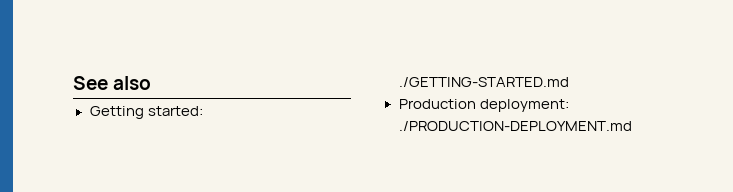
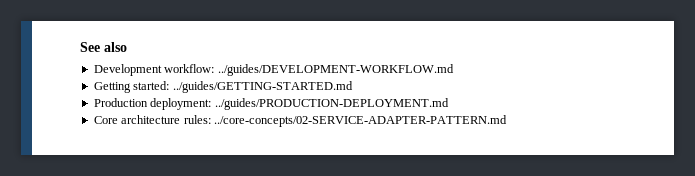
(152, 83) none -> [93,64,454,76] // Development workflow: ../guides/DEVELOPMENT-WORKFLOW.md
[398,77,569,87] ./GETTING-STARTED.md -> [172,81,353,93] ../guides/GETTING-STARTED.md
[398,121,632,131] ./PRODUCTION-DEPLOYMENT.md -> [214,98,449,110] [93,115,507,127] ../guides/PRODUCTION-DEPLOYMENT.md // Core architecture rules: ../core-concepts/02-SERVICE-ADAPTER-PATTERN.md

